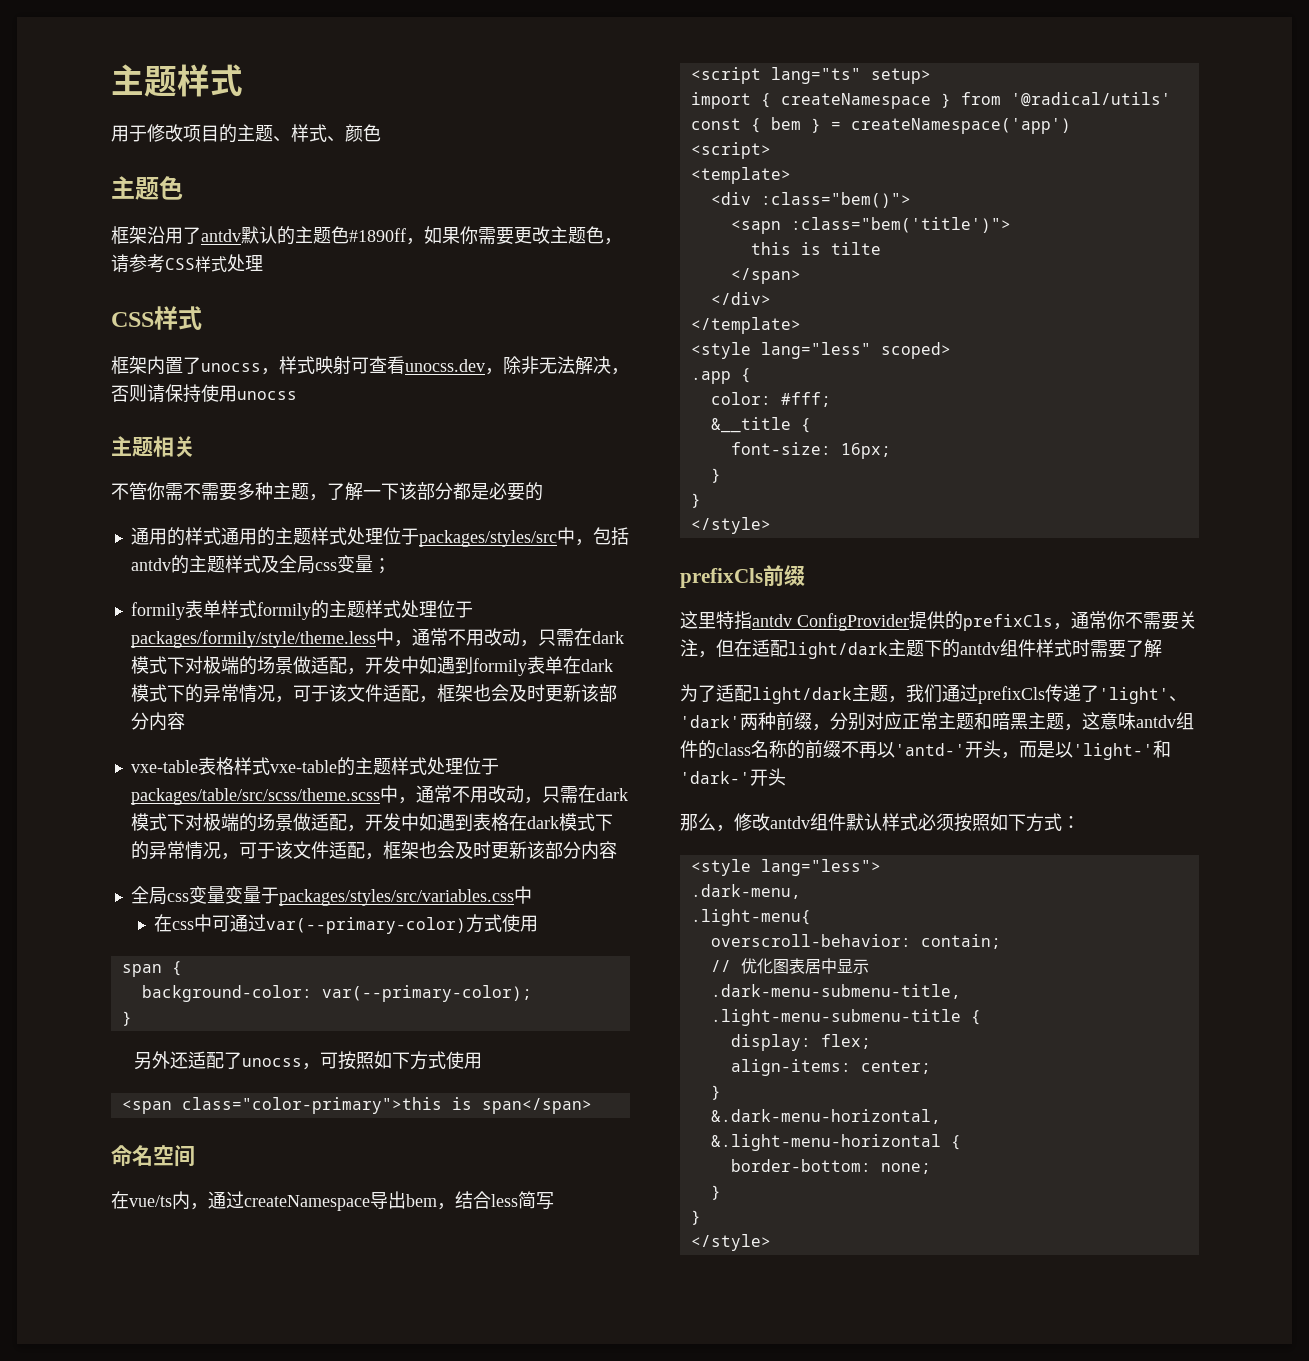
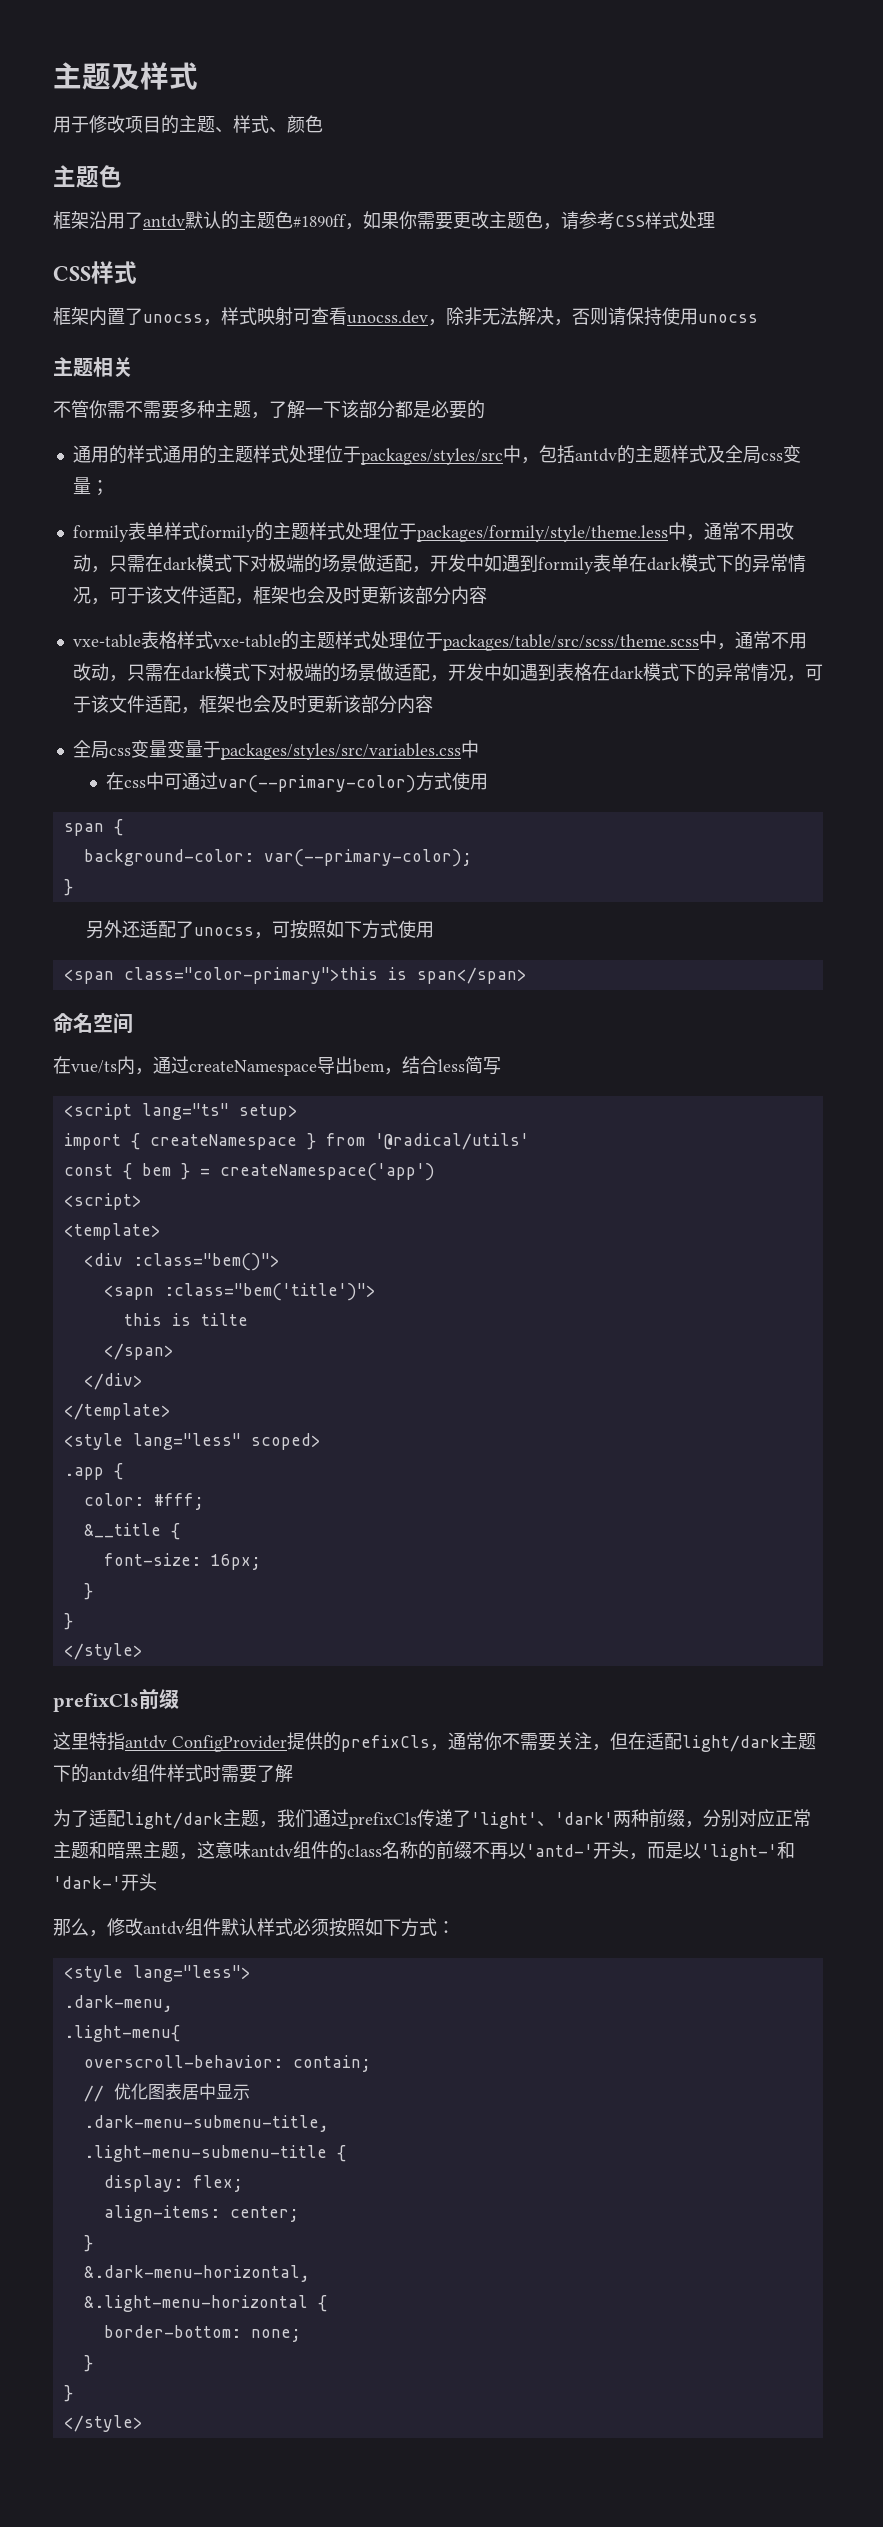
[111,64,177,97] 主题 -> [53,62,140,90] 主题及

